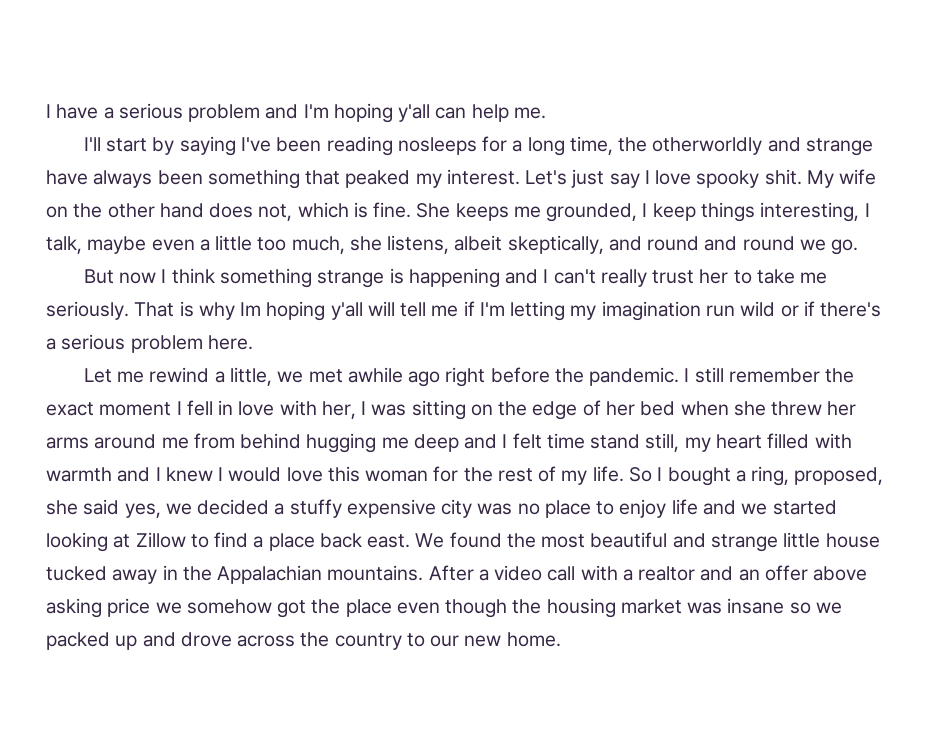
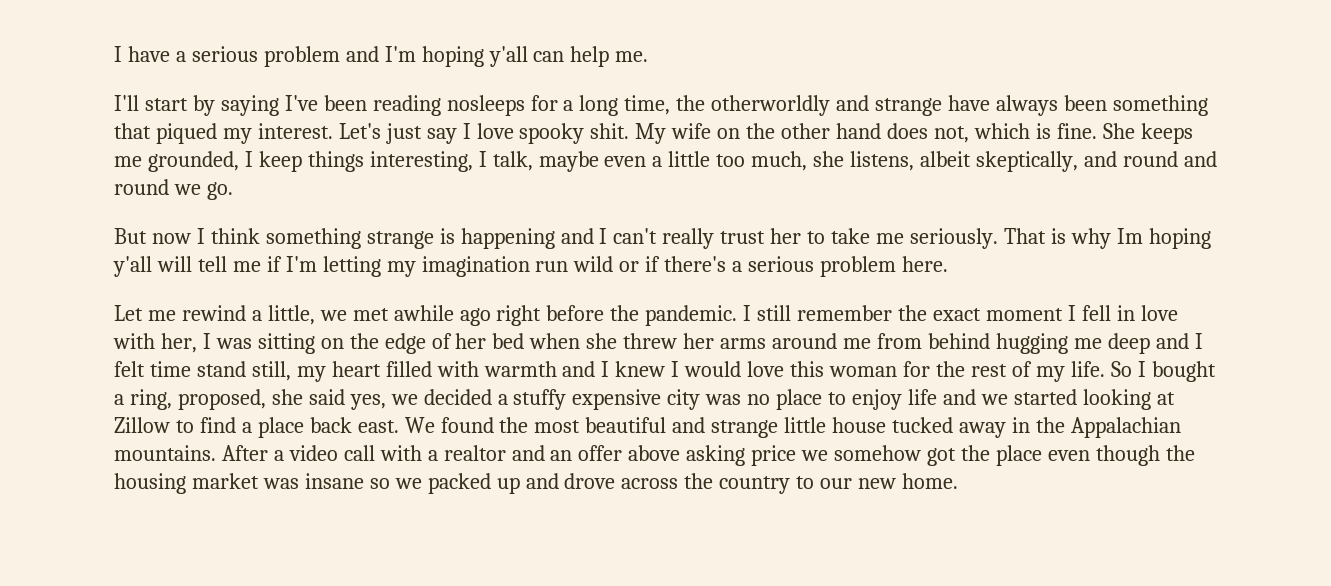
[345,170,411,188] peaked -> [155,123,217,144] piqued

